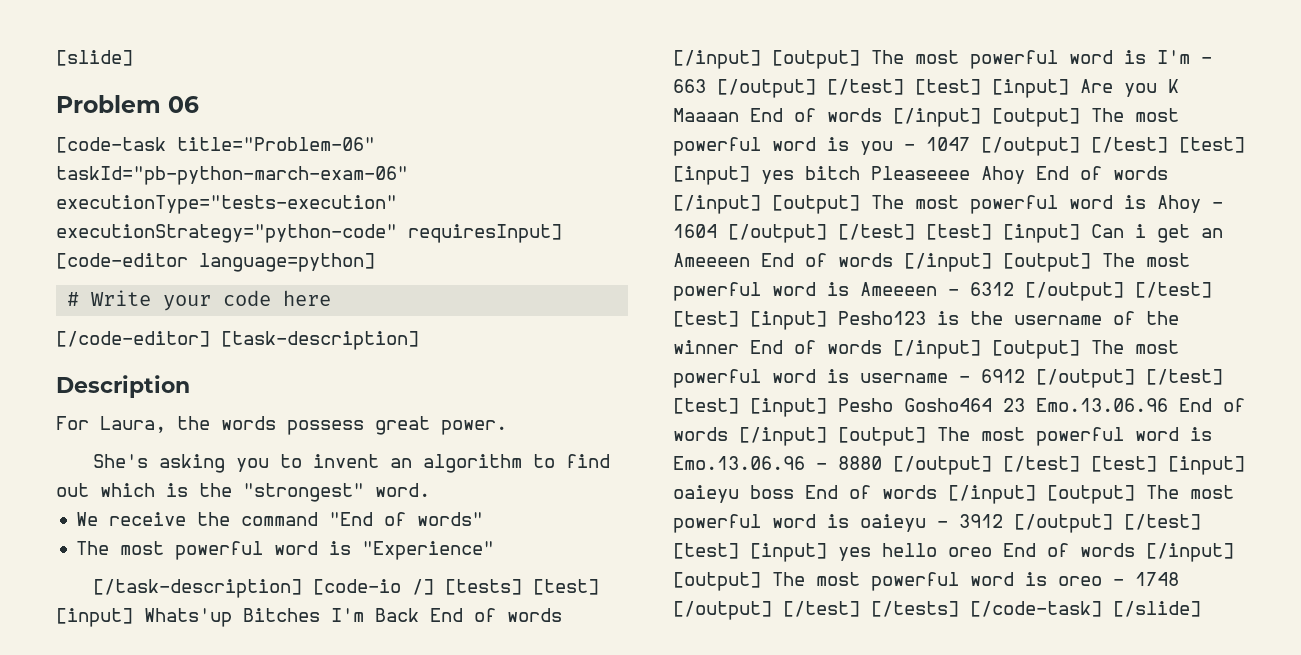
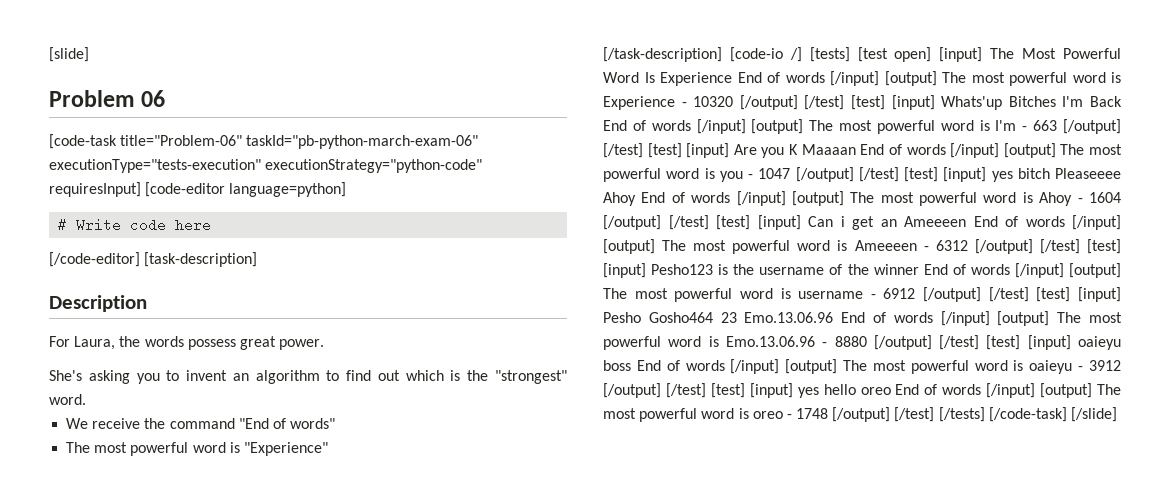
[163,295,212,311] your -> (122, 225) none
(523, 587) none -> [857,47,1121,62] [603,71,1121,86] [603,95,845,110] [test open] [input] The Most Powerful Word Is Experience End of words [/input] [output] The most powerful word is Experience - 10320 [/output] [/test]

